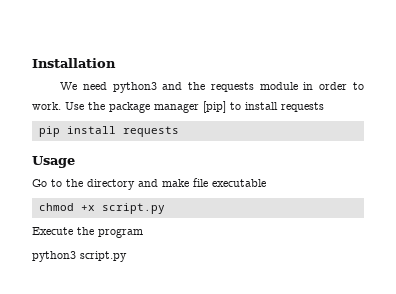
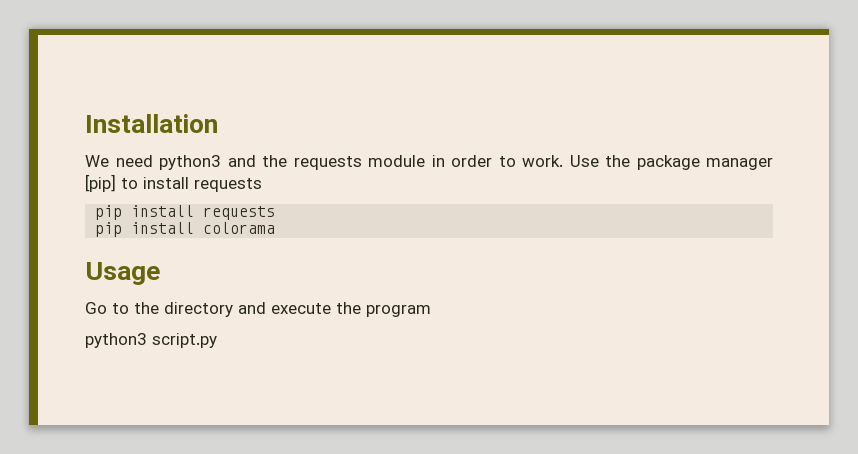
(179, 131) none -> [95,222,276,237] // pip install colorama
[162,178,266,187] [38,203,165,214] [32,227,73,235] make file executable // chmod +x script.py // Execute -> [271,303,331,314] execute

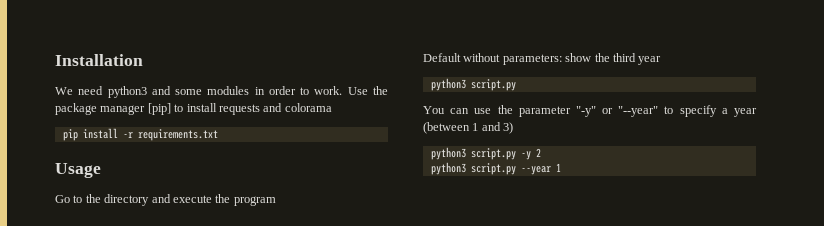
[262,155,425,170] the requests module -> [175,86,250,95] some modules
[95,205,276,220] [95,222,276,237] // pip install requests // pip install colorama -> [263,103,332,112] [62,128,218,141] and colorama // pip install -r requirements.txt
[85,333,217,348] python3 script.py -> [423,53,662,65] [430,78,516,91] [423,105,757,117] [423,122,514,134] [430,147,541,160] [430,162,561,175] Default without parameters: show the third year // python3 script.py // You can use the parameter "-y" or "--year" to specify a year (between 1 and 3) // python3 script.py -y 2 // python3 script.py --year 1

